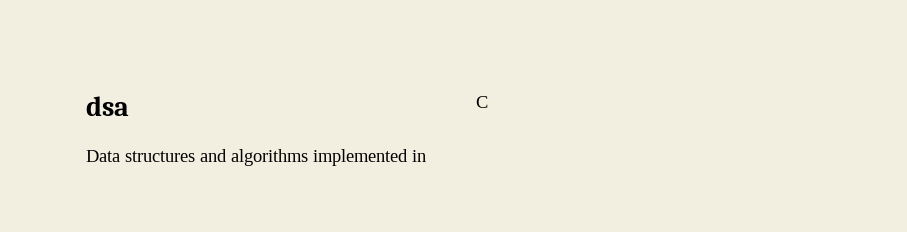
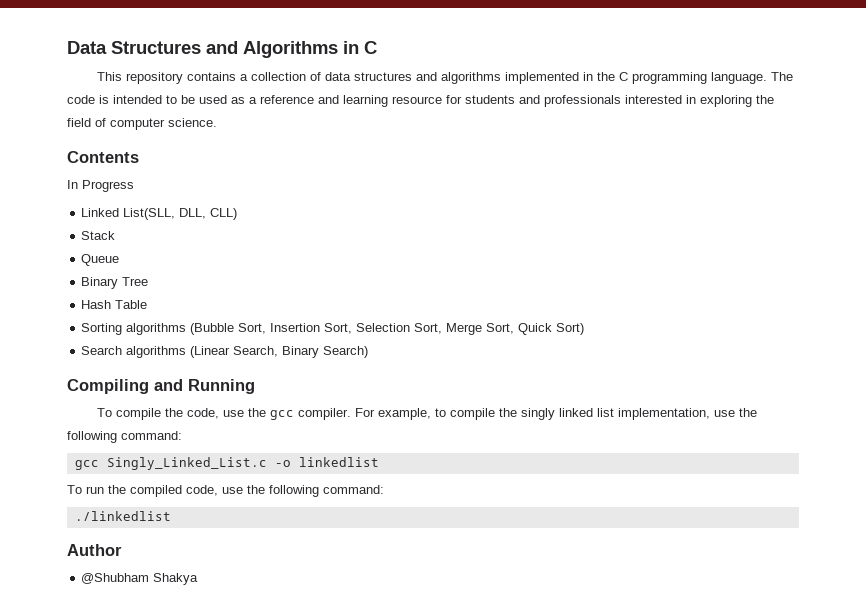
[86,96,129,116] [86,150,120,162] dsa // Data -> [67,41,377,58] [97,72,352,84] Data Structures and Algorithms in C // This repository contains a collection of data
[476,96,488,108] C -> [597,72,794,84] [67,95,774,107] [67,118,217,130] [67,151,139,163] [67,180,134,192] [81,208,238,220] [81,231,116,240] [81,254,120,266] [81,277,149,289] [81,300,148,309] [81,323,585,335] [81,346,369,358] [67,379,255,394] [97,408,758,420] [67,431,182,443] [74,457,379,470] [67,485,384,497] [74,511,171,521] [67,544,122,556] [81,573,199,585] the C programming language. The code is intended to be used as a reference and learning resource for students and professionals interested in exploring the field of computer science. // Contents // In Progress // Linked List(SLL, DLL, CLL) // Stack // Queue // Binary Tree // Hash Table // Sorting algorithms (Bubble Sort, Insertion Sort, Selection Sort, Merge Sort, Quick Sort) // Search algorithms (Linear Search, Binary Search) // Compiling and Running // To compile the code, use the gcc compiler. For example, to compile the singly linked list implementation, use the following command: // gcc Singly_Linked_List.c -o linkedlist // To run the compiled code, use the following command: // ./linkedlist // Author // @Shubham Shakya

